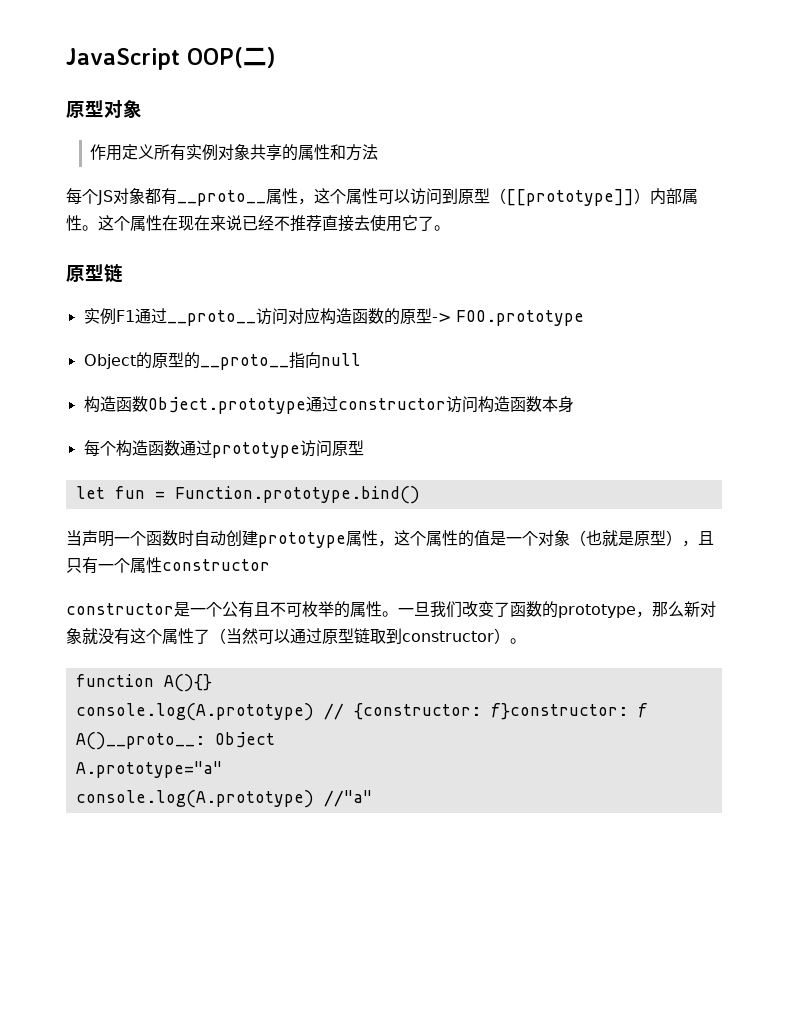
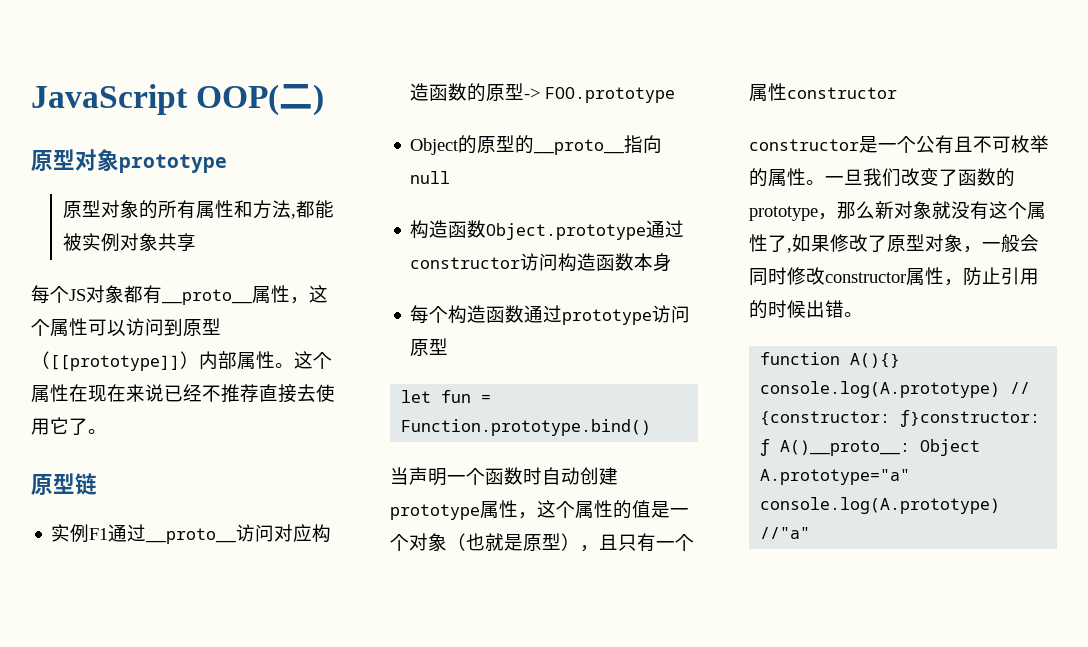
[90,144,187,161] // 作用定义所有 -> [119,154,227,173] [62,200,334,219] [62,233,82,251] prototype // 原型对象的所有属性和方法,都能被
[282,144,379,161] 的属性和方法 -> (196, 242) none
[210,628,510,644] （当然可以通过原型链取到constructor） -> [787,234,1039,253] [749,267,1039,286] [749,300,844,319] ,如果修改了原型对象，一般会同时修改constructor属性，防止引用的时候出错

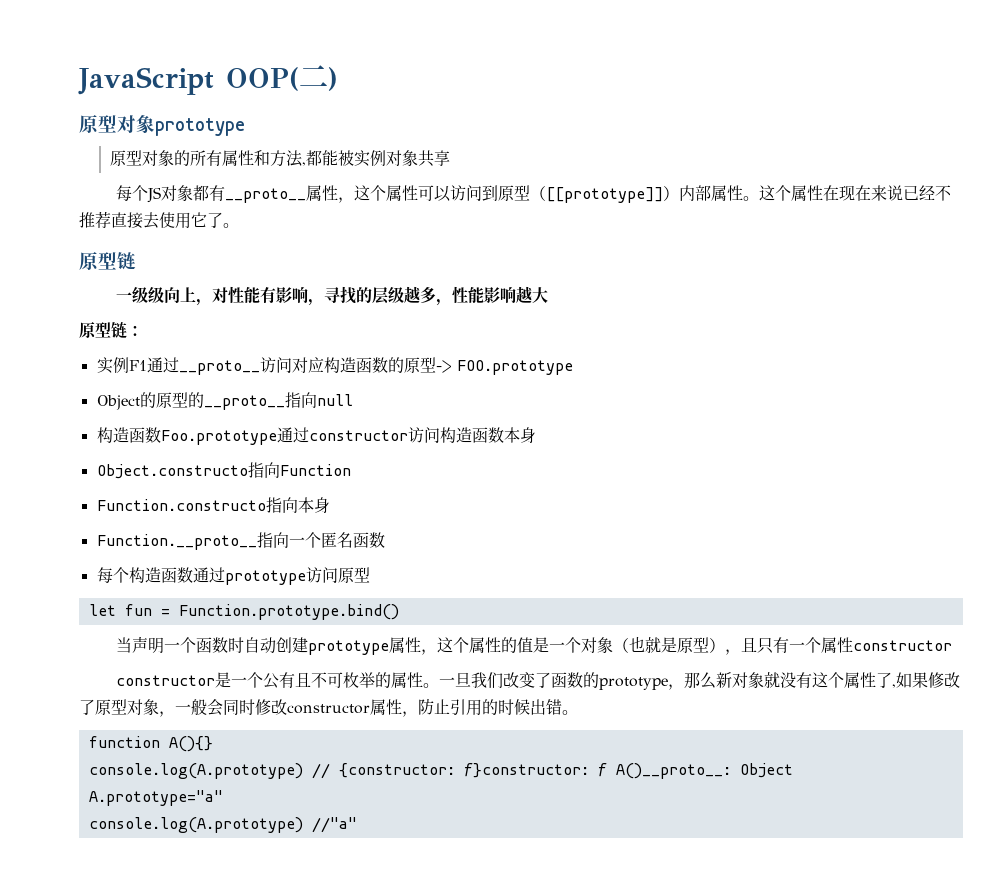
(97, 484) none -> [116,286,549,306] [79,322,143,339] // 一级级向上，对性能有影响，寻找的层级越多，性能影响越大 // 原型链：
[486,223,647,240] Object.prototype -> [160,430,277,445] Foo.prototype
(673, 262) none -> [96,462,351,479] [96,497,330,513] [96,532,385,550] // Object.constructo指向Function // Function.constructo指向本身 // Function.__proto__指向一个匿名函数

